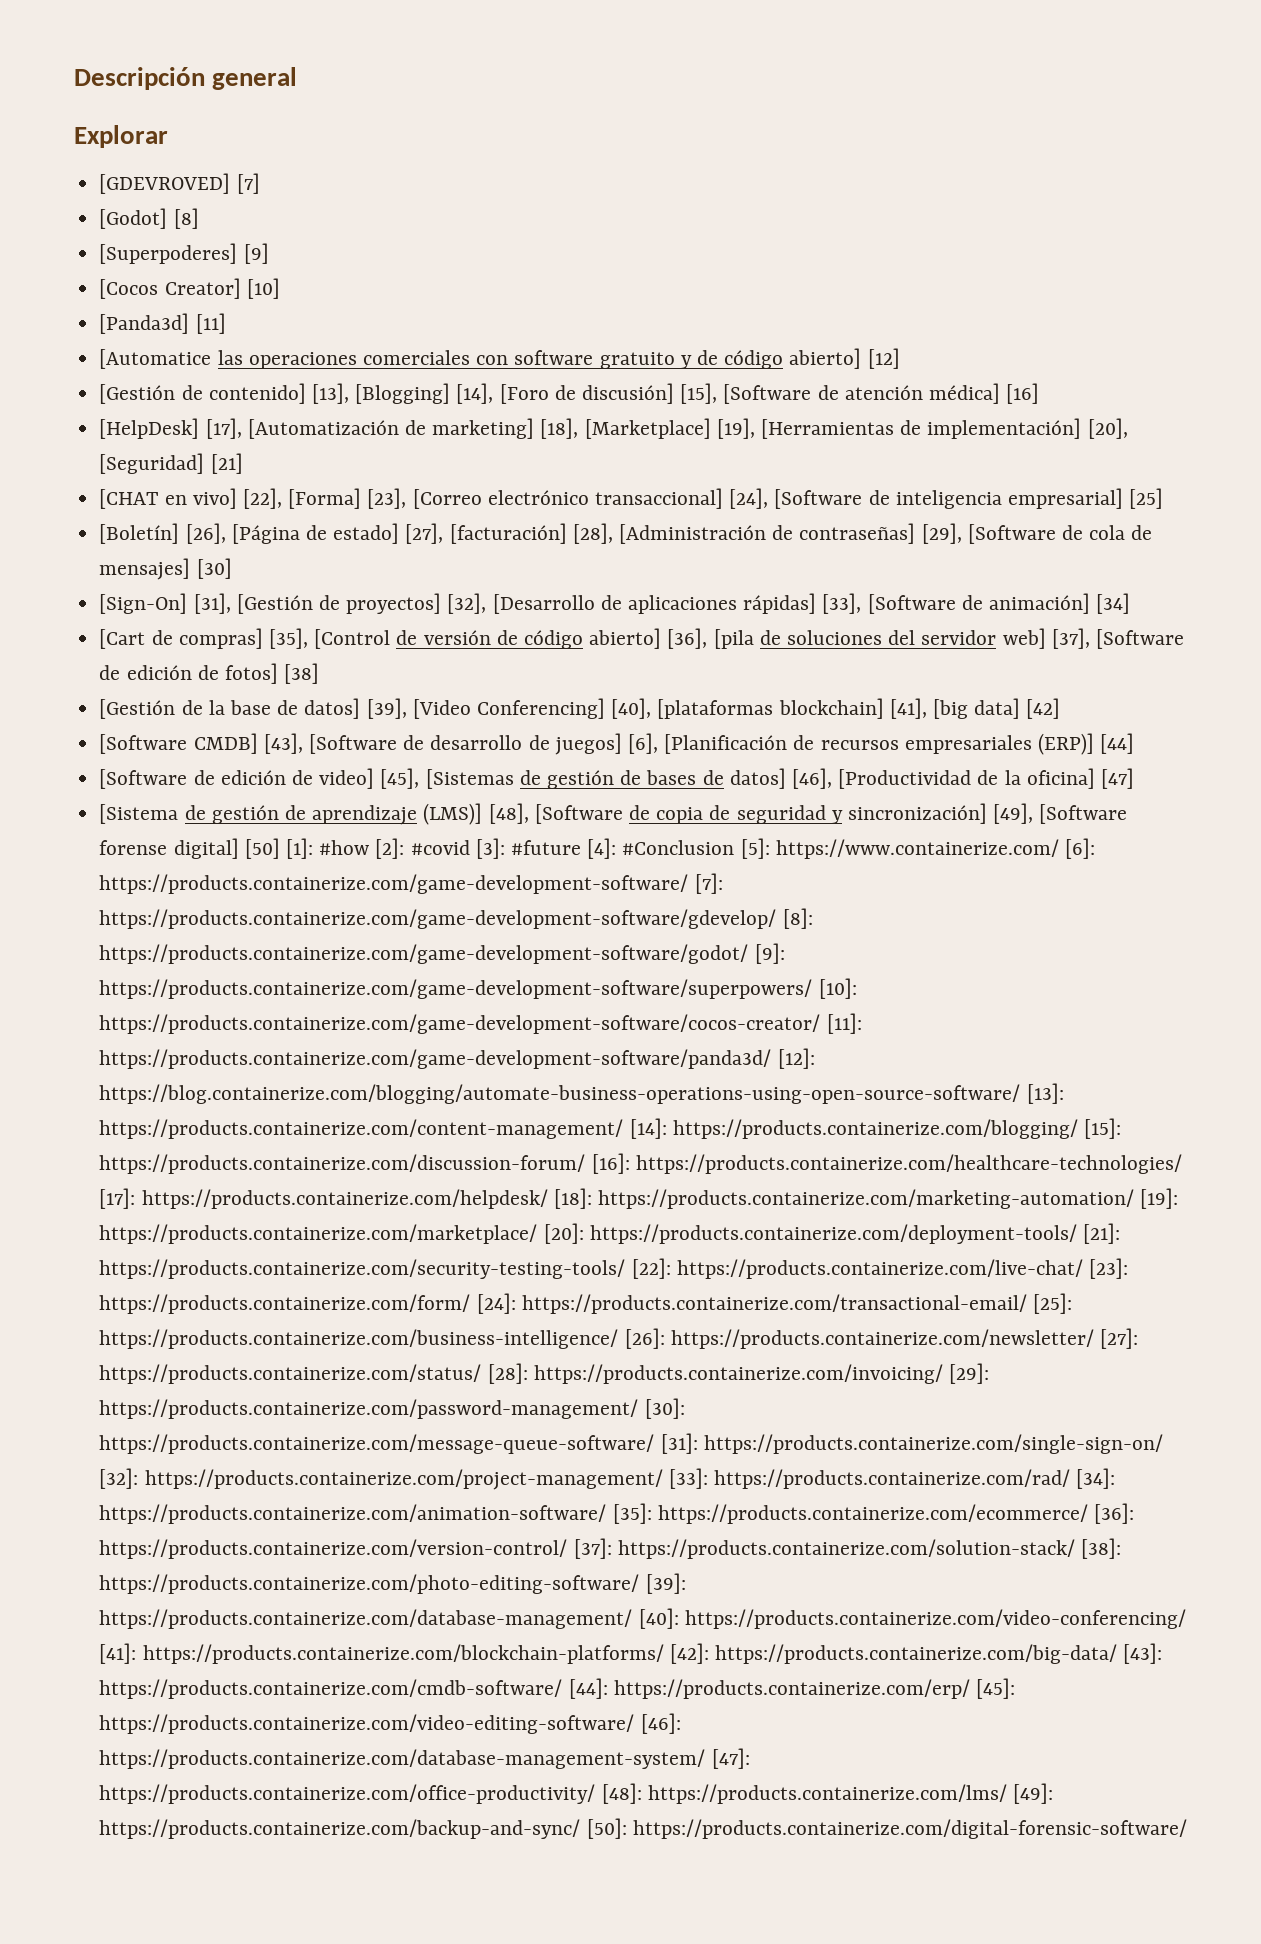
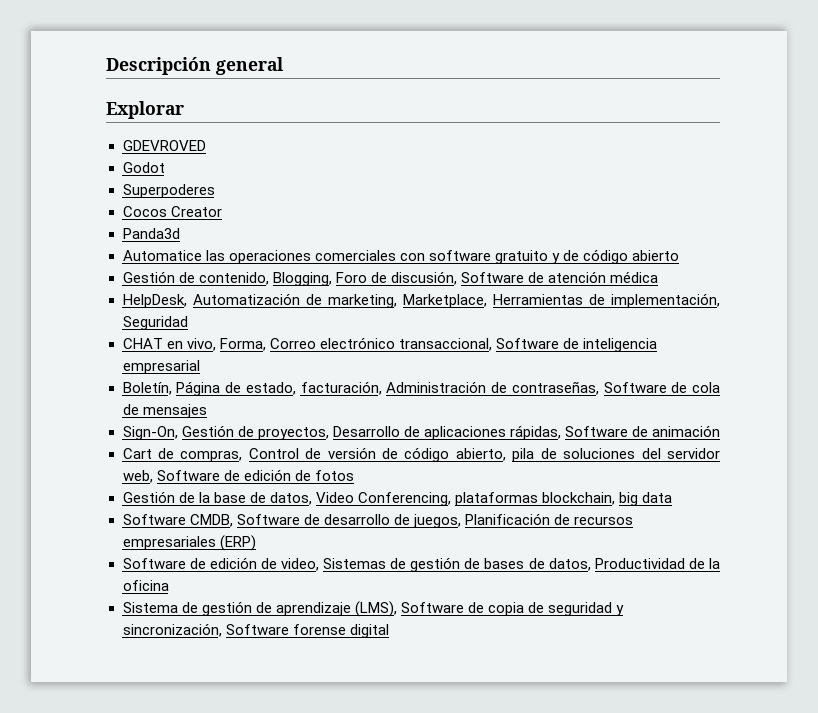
[99,173,260,194] [99,208,199,229] [99,243,269,264] [99,278,280,299] [99,313,226,334] [99,349,212,369] [GDEVROVED] [7] // [Godot] [8] // [Superpoderes] [9] // [Cocos Creator] [10] // [Panda3d] [11] // [Automatice -> [122,140,206,151] [122,162,165,173] [122,184,215,198] [122,206,222,217] [122,228,180,239] [122,250,202,261] GDEVROVED // Godot // Superpoderes // Cocos Creator // Panda3d // Automatice
[789,348,900,369] [99,383,1040,404] [99,418,1128,439] [99,453,243,474] [99,488,1164,509] [99,523,1153,544] [99,558,232,580] [99,593,1131,614] [99,628,391,649] abierto] [12] // [Gestión de contenido] [13], [Blogging] [14], [Foro de discusión] [15], [Software de atención médica] [16] // [HelpDesk] [17], [Automatización de marketing] [18], [Marketplace] [19], [Herramientas de implementación] [20], [Seguridad] [21] // [CHAT en vivo] [22], [Forma] [23], [Correo electrónico transaccional] [24], [Software de inteligencia empresarial] [25] // [Boletín] [26], [Página de estado] [27], [facturación] [28], [Administración de contraseñas] [29], [Software de cola de mensajes] [30] // [Sign-On] [31], [Gestión de proyectos] [32], [Desarrollo de aplicaciones rápidas] [33], [Software de animación] [34] // [Cart de compras] [35], [Control -> [632,250,679,261] [122,271,659,286] [122,293,720,308] [122,316,188,330] [122,337,657,352] [122,360,200,374] [122,381,720,396] [122,404,207,418] [122,425,720,440] [122,448,299,462] abierto // Gestión de contenido, Blogging, Foro de discusión, Software de atención médica // HelpDesk, Automatización de marketing, Marketplace, Herramientas de implementación, Seguridad // CHAT en vivo, Forma, Correo electrónico transaccional, Software de inteligencia empresarial // Boletín, Página de estado, facturación, Administración de contraseñas, Software de cola de mensajes // Sign-On, Gestión de proyectos, Desarrollo de aplicaciones rápidas, Software de animación // Cart de compras, Control
[589,628,754,649] abierto] [36], [pila -> [455,448,535,462] abierto, pila
[1002,628,1185,649] [99,663,320,684] [99,698,1061,719] [99,733,1135,755] [99,768,514,789] web] [37], [Software de edición de fotos] [38] // [Gestión de la base de datos] [39], [Video Conferencing] [40], [plataformas blockchain] [41], [big data] [42] // [Software CMDB] [43], [Software de desarrollo de juegos] [6], [Planificación de recursos empresariales (ERP)] [44] // [Software de edición de video] [45], [Sistemas -> [122,469,354,483] [122,491,673,506] [122,513,633,528] [122,535,256,551] [122,557,387,571] web, Software de edición de fotos // Gestión de la base de datos, Video Conferencing, plataformas blockchain, big data // Software CMDB, Software de desarrollo de juegos, Planificación de recursos empresariales (ERP) // Software de edición de video, Sistemas
[729,768,1135,789] [99,804,179,824] datos] [46], [Productividad de la oficina] [47] // [Sistema -> [548,558,721,571] [122,580,169,591] [122,602,178,613] datos, Productividad de la oficina // Sistema
[423,803,623,825] (LMS)] [48], [Software -> [354,601,464,617] (LMS), Software
[848,803,1128,824] [99,838,1096,859] [99,873,723,894] [99,908,813,929] [99,943,785,964] [99,978,857,999] [99,1013,862,1034] [99,1048,815,1069] [99,1083,1064,1104] [99,1118,1121,1139] [99,1153,1182,1174] [99,1188,1179,1209] [99,1223,1120,1244] [99,1258,1128,1279] [99,1293,1072,1314] [99,1328,1138,1349] [99,1363,989,1384] [99,1398,685,1419] [99,1433,1163,1454] [99,1468,1116,1490] [99,1503,1134,1524] [99,1538,1121,1559] [99,1573,686,1594] [99,1608,1186,1629] [99,1643,1163,1664] [99,1678,1015,1699] [99,1713,681,1734] [99,1748,750,1769] [99,1783,1053,1804] [99,1818,1187,1839] sincronización] [49], [Software forense digital] [50] [1]: #how [2]: #covid [3]: #future [4]: #Conclusion [5]: https://www.containerize.com/ [6]: https://products.containerize.com/game-development-software/ [7]: https://products.containerize.com/game-development-software/gdevelop/ [8]: https://products.containerize.com/game-development-software/godot/ [9]: https://products.containerize.com/game-development-software/superpowers/ [10]: https://products.containerize.com/game-development-software/cocos-creator/ [11]: https://products.containerize.com/game-development-software/panda3d/ [12]: https://blog.containerize.com/blogging/automate-business-operations-using-open-source-software/ [13]: https://products.containerize.com/content-management/ [14]: https://products.containerize.com/blogging/ [15]: https://products.containerize.com/discussion-forum/ [16]: https://products.containerize.com/healthcare-technologies/ [17]: https://products.containerize.com/helpdesk/ [18]: https://products.containerize.com/marketing-automation/ [19]: https://products.containerize.com/marketplace/ [20]: https://products.containerize.com/deployment-tools/ [21]: https://products.containerize.com/security-testing-tools/ [22]: https://products.containerize.com/live-chat/ [23]: https://products.containerize.com/form/ [24]: https://products.containerize.com/transactional-email/ [25]: https://products.containerize.com/business-intelligence/ [26]: https://products.containerize.com/newsletter/ [27]: https://products.containerize.com/status/ [28]: https://products.containerize.com/invoicing/ [29]: https://products.containerize.com/password-management/ [30]: https://products.containerize.com/message-queue-software/ [31]: https://products.containerize.com/single-sign-on/ [32]: https://products.containerize.com/project-management/ [33]: https://products.containerize.com/rad/ [34]: https://products.containerize.com/animation-software/ [35]: https://products.containerize.com/ecommerce/ [36]: https://products.containerize.com/version-control/ [37]: https://products.containerize.com/solution-stack/ [38]: https://products.containerize.com/photo-editing-software/ [39]: https://products.containerize.com/database-management/ [40]: https://products.containerize.com/video-conferencing/ [41]: https://products.containerize.com/blockchain-platforms/ [42]: https://products.containerize.com/big-data/ [43]: https://products.containerize.com/cmdb-software/ [44]: https://products.containerize.com/erp/ [45]: https://products.containerize.com/video-editing-software/ [46]: https://products.containerize.com/database-management-system/ [47]: https://products.containerize.com/office-productivity/ [48]: https://products.containerize.com/lms/ [49]: https://products.containerize.com/backup-and-sync/ [50]: https://products.containerize.com/digital-forensic-software/ -> [122,623,389,638] sincronización, Software forense digital

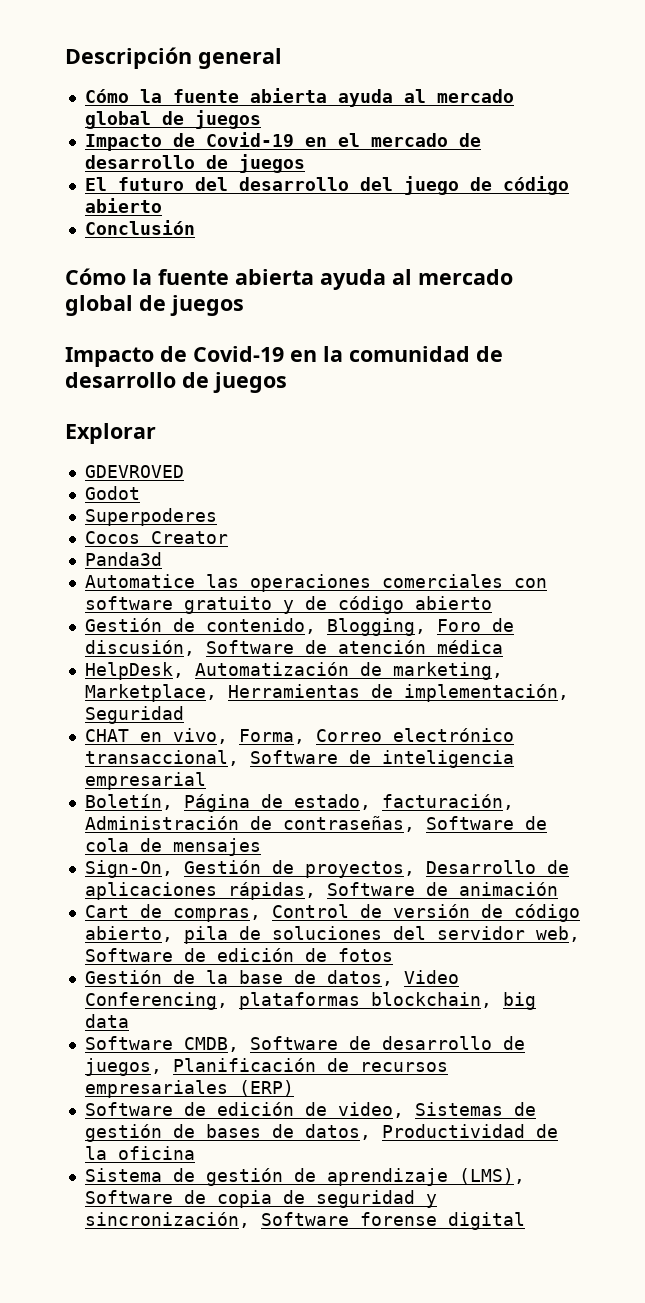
(283, 66) none -> [84,88,514,107] [84,110,261,129] [84,132,481,151] [84,154,305,173] [84,176,569,195] [84,198,162,213] [84,220,195,235] [65,268,513,290] [65,295,244,316] [65,346,503,367] [65,372,287,393] // Cómo la fuente abierta ayuda al mercado global de juegos // Impacto de Covid-19 en el mercado de desarrollo de juegos // El futuro del desarrollo del juego de código abierto // Conclusión // Cómo la fuente abierta ayuda al mercado global de juegos // Impacto de Covid-19 en la comunidad de desarrollo de juegos

